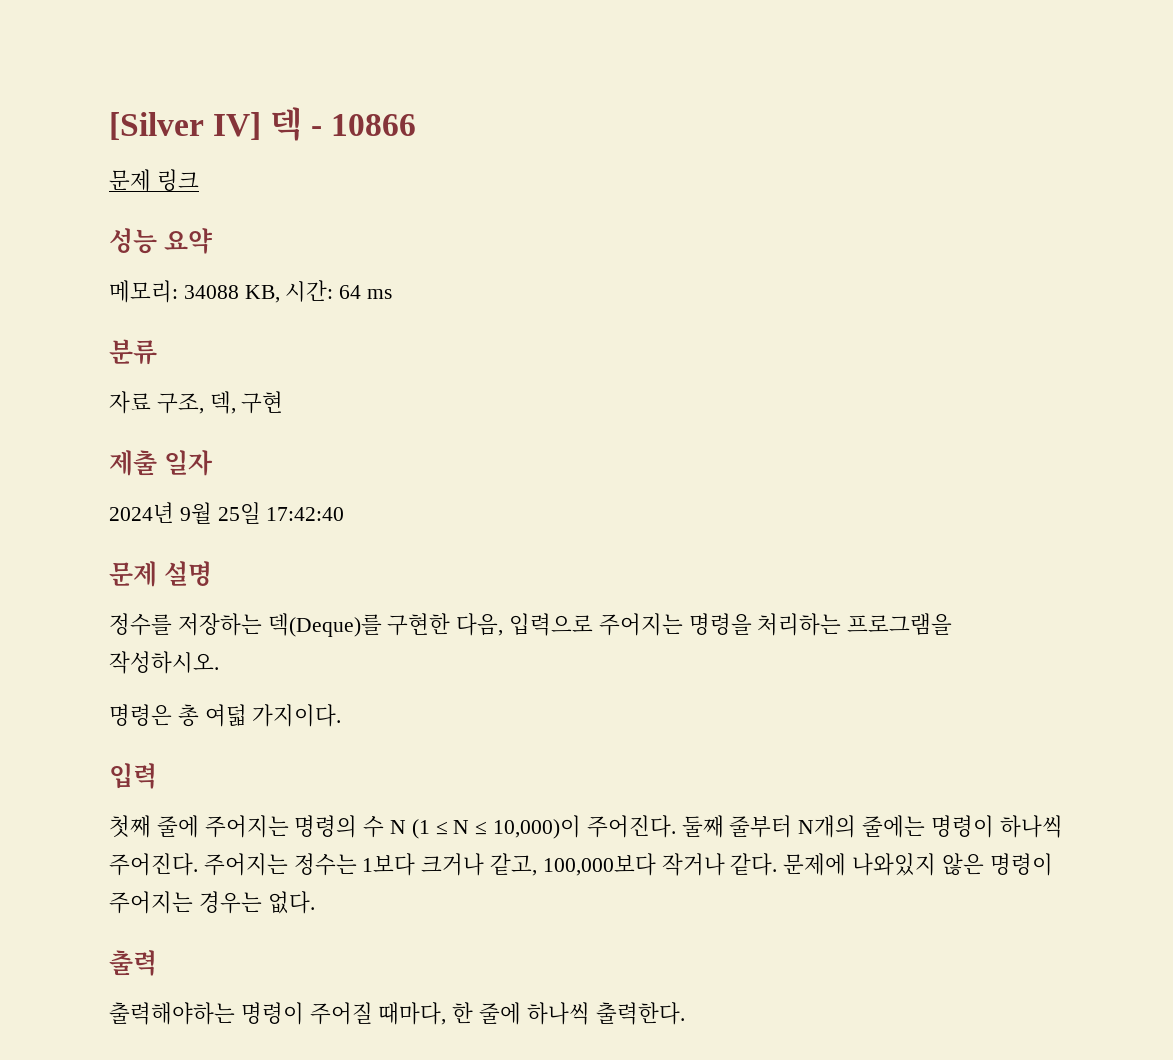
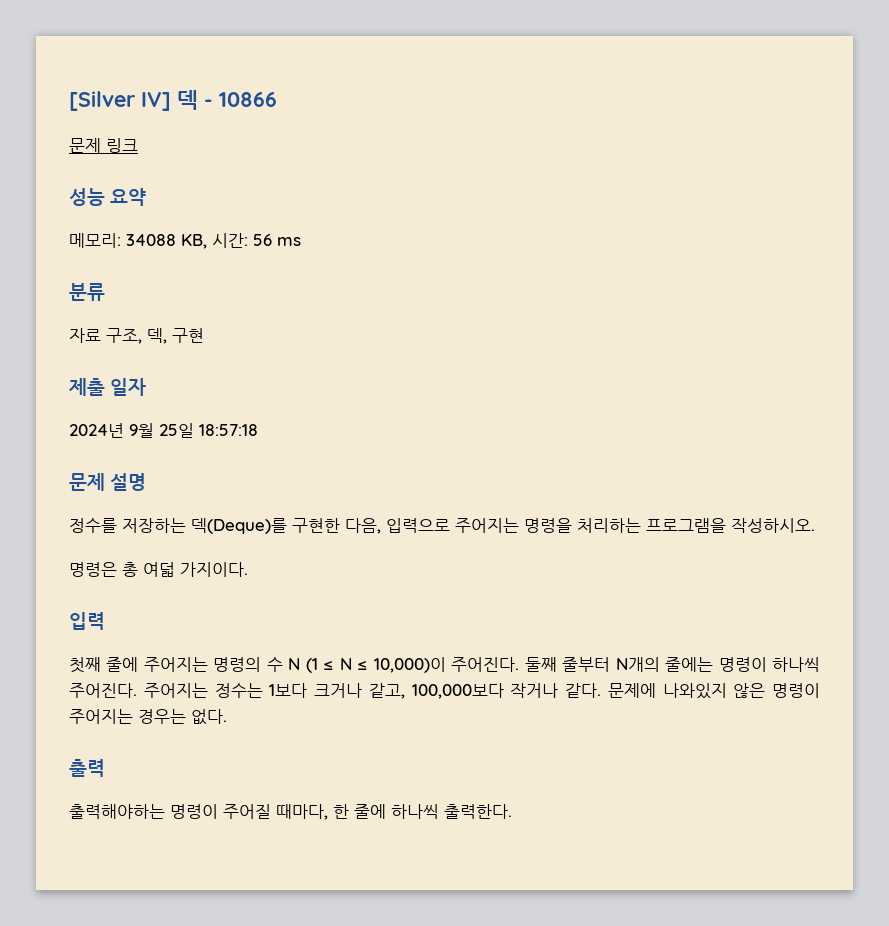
[339,285,362,299] 64 -> [253,234,272,246] 56
[266,507,345,521] 17:42:40 -> [199,424,258,436] 18:57:18

